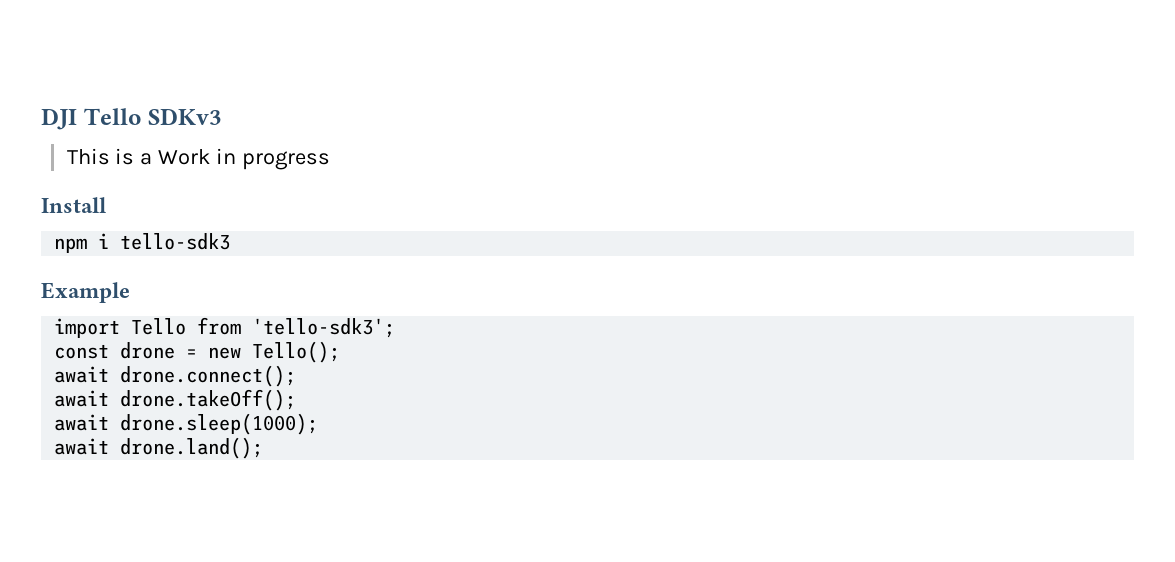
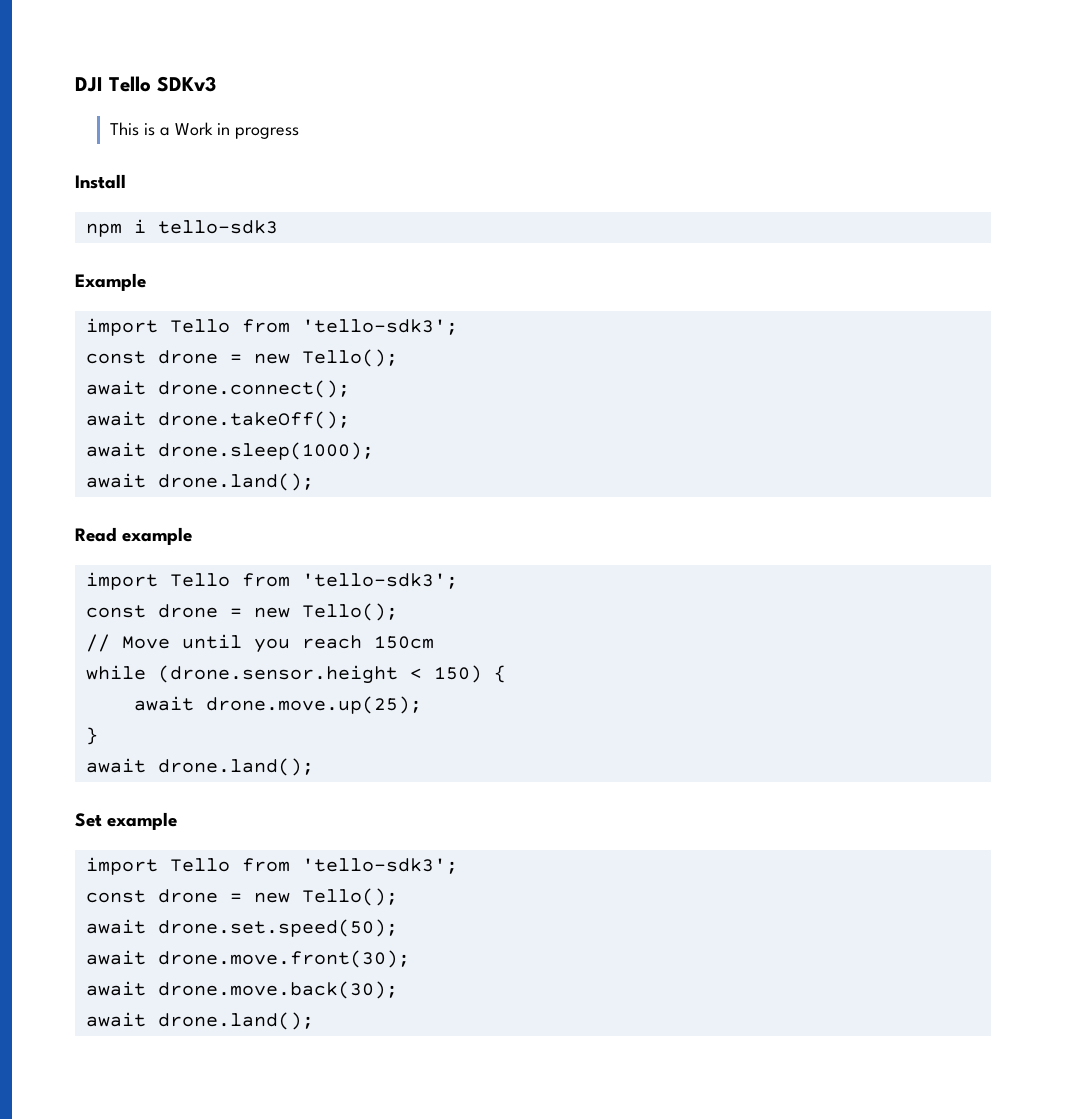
(264, 448) none -> [75,527,193,545] [85,572,458,590] [85,603,398,621] [85,634,434,653] [85,665,506,684] [133,696,422,714] [85,727,98,745] [85,758,314,776] [75,812,178,830] [85,857,458,875] [85,888,398,906] [85,919,398,937] [85,950,410,968] [85,981,398,999] [85,1012,314,1030] // Read example // import Tello from 'tello-sdk3'; // const drone = new Tello(); // // Move until you reach 150cm // while (drone.sensor.height < 150) { // await drone.move.up(25); // } // await drone.land(); // Set example // import Tello from 'tello-sdk3'; // const drone = new Tello(); // await drone.set.speed(50); // await drone.move.front(30); // await drone.move.back(30); // await drone.land();

